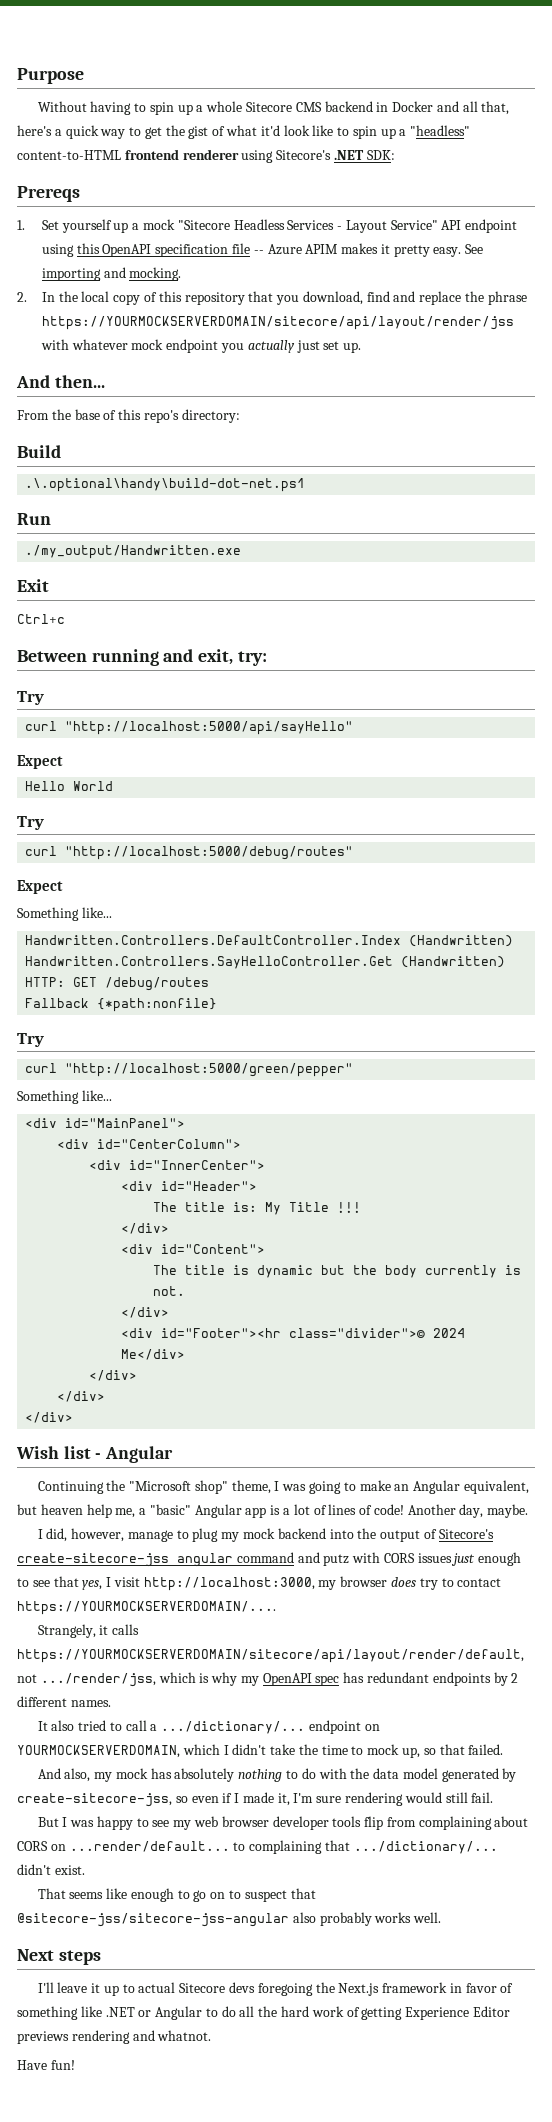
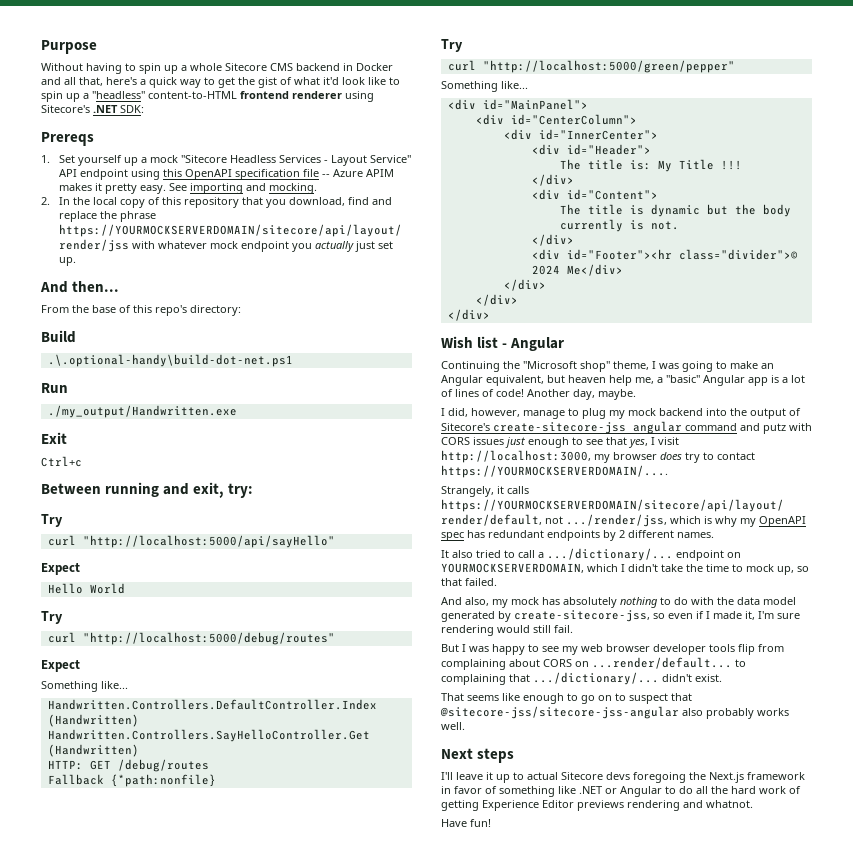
[25,478,306,492] .\.optional\handy\build-dot-net.ps1 -> [47,354,293,367] .\.optional-handy\build-dot-net.ps1

